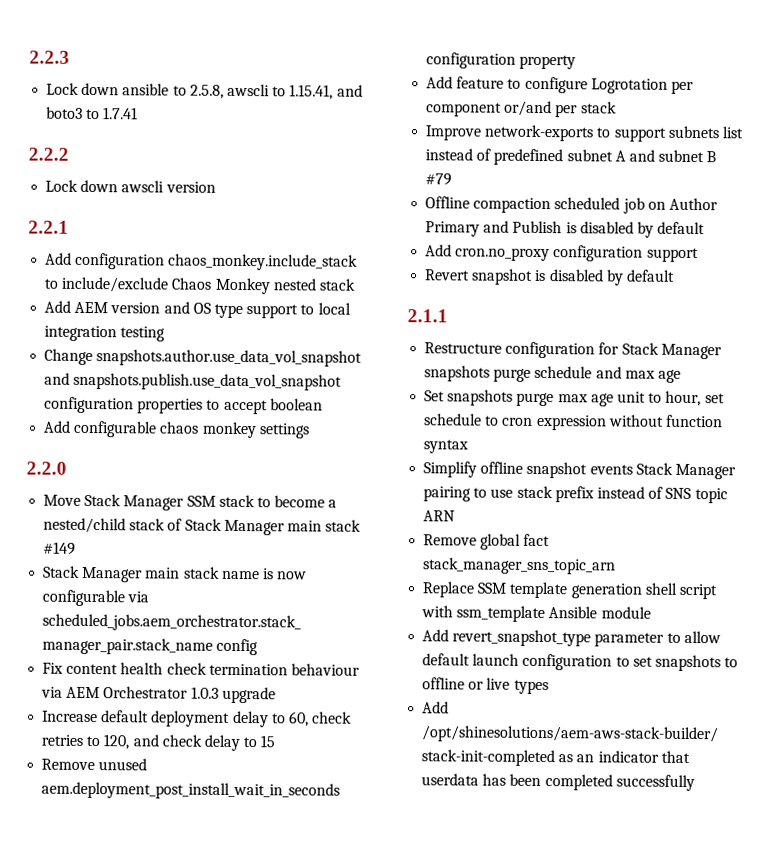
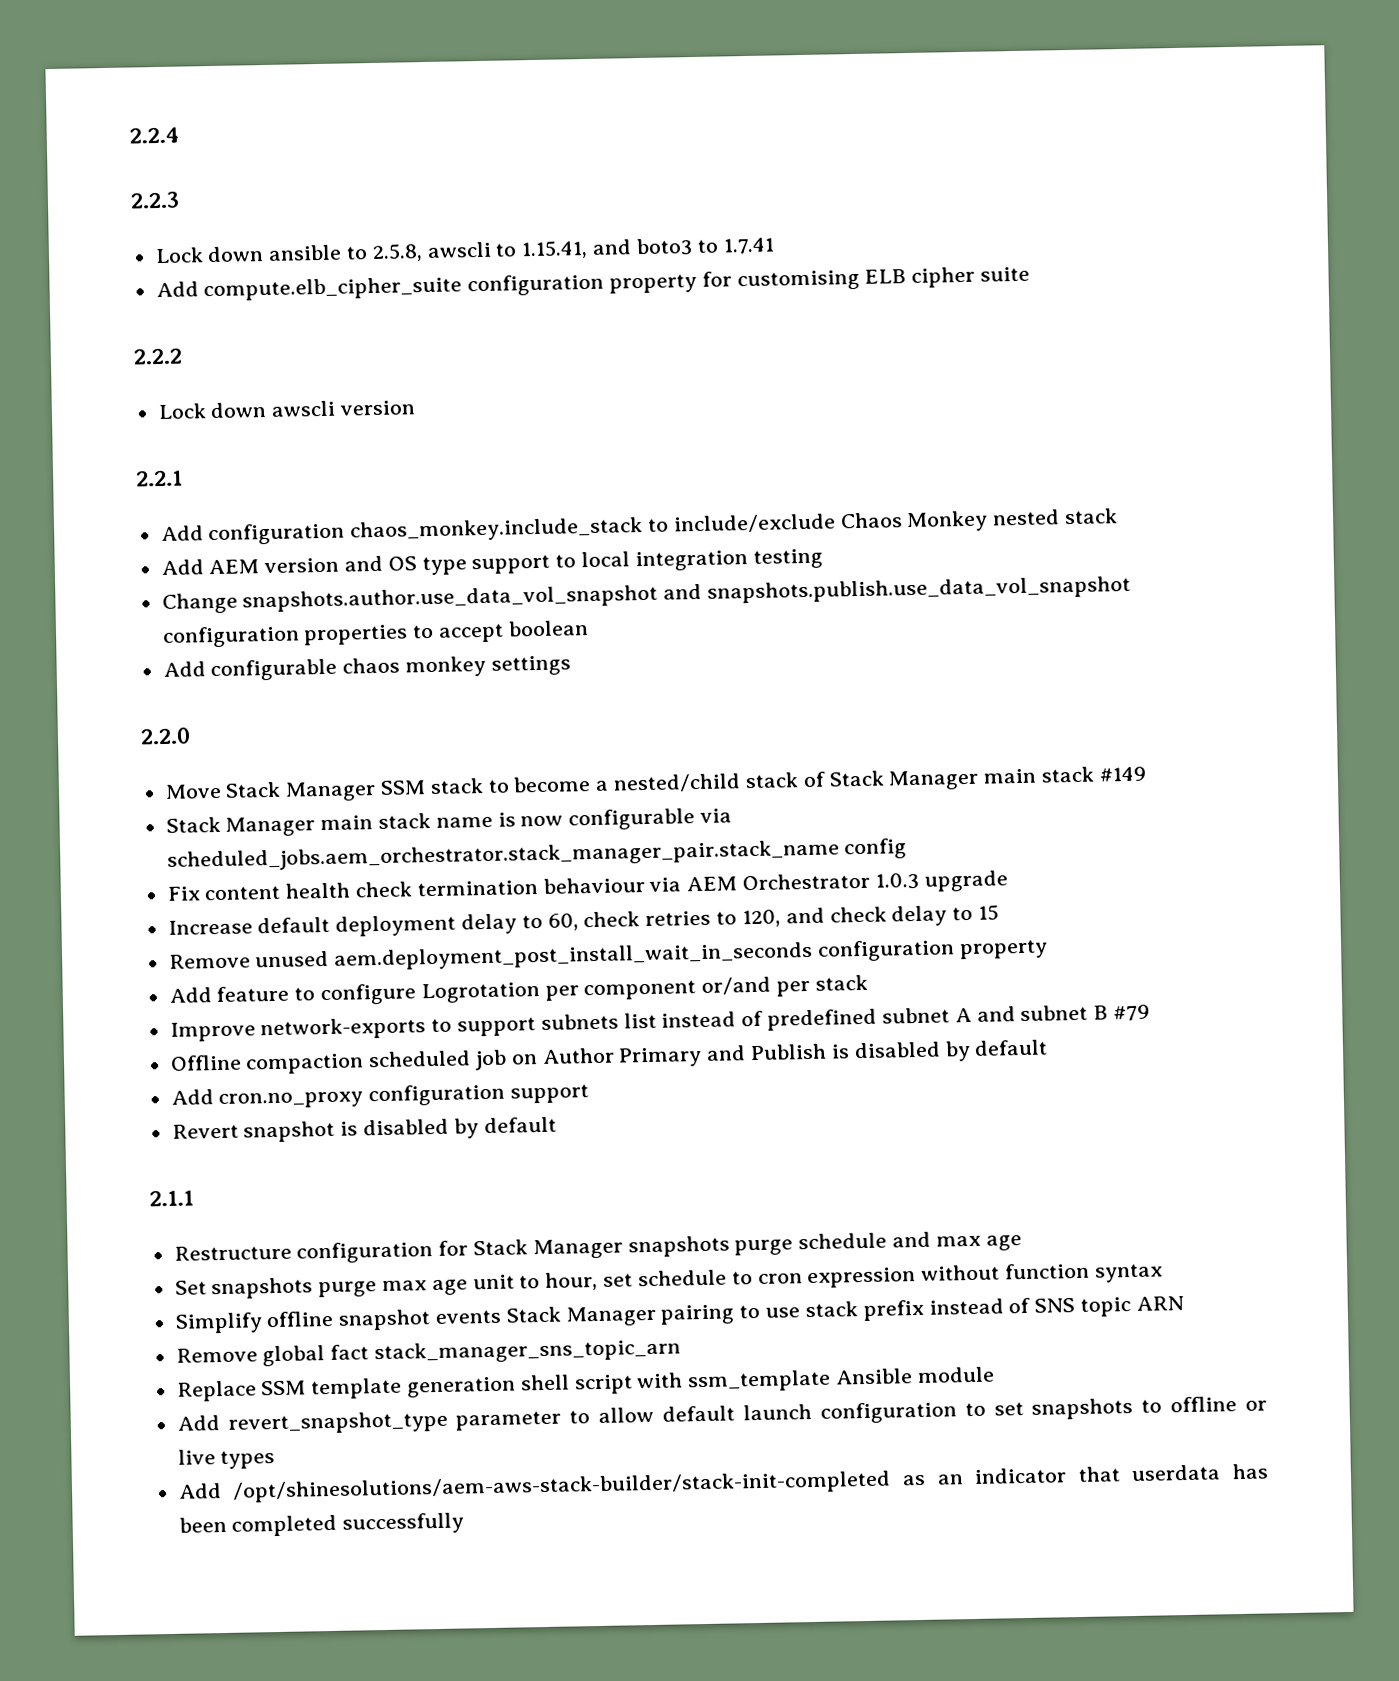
(29, 57) none -> [129,126,179,144] 2.2.4 //
(139, 113) none -> [155,266,1031,302] // Add compute.elb_cipher_suite configuration property for customising ELB cipher suite

